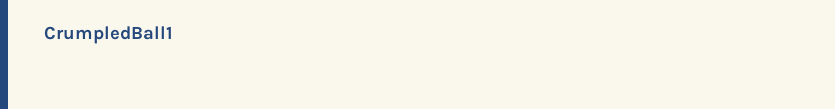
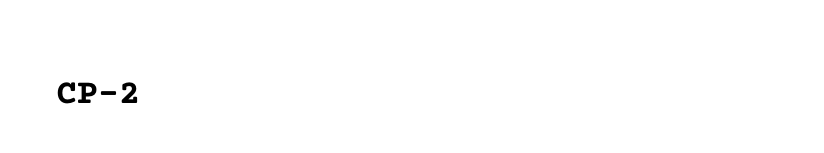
[44,26,173,44] CrumpledBall1 -> [56,82,140,104] CP-2

